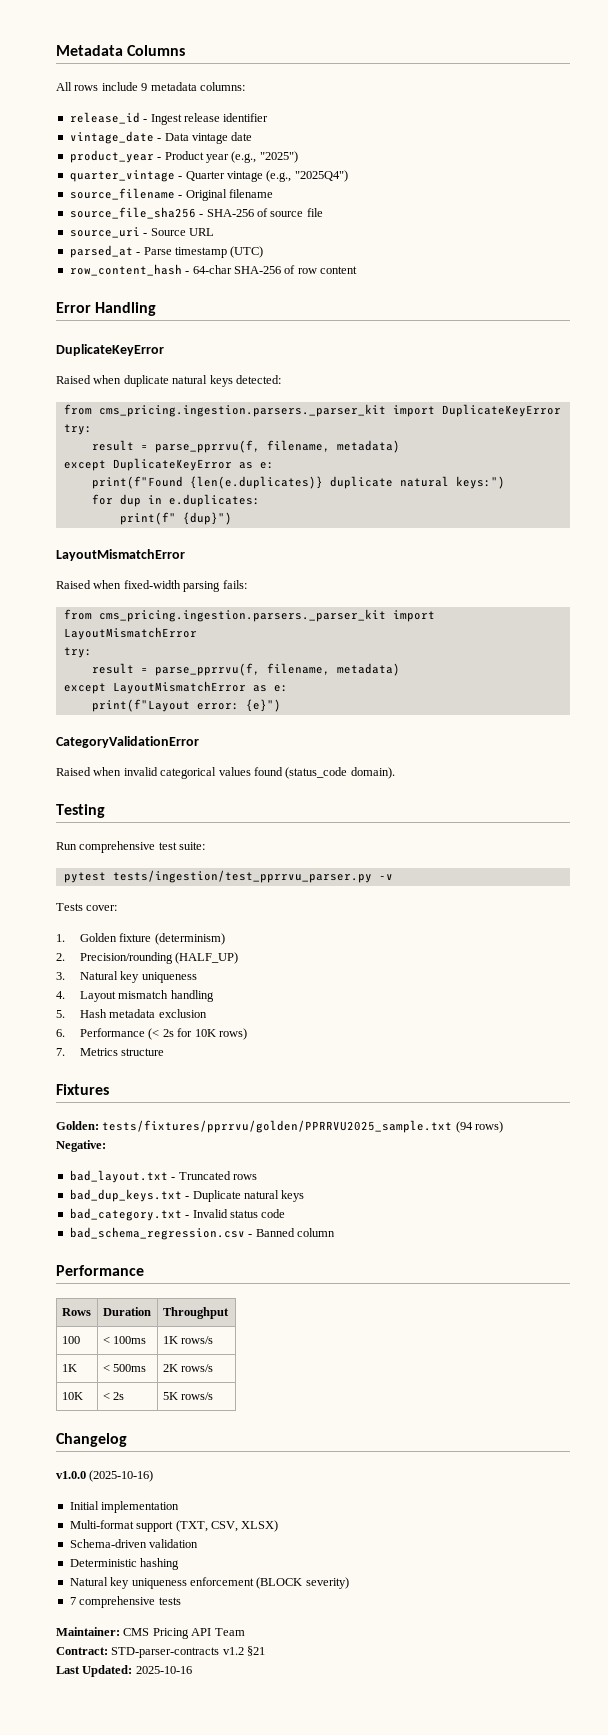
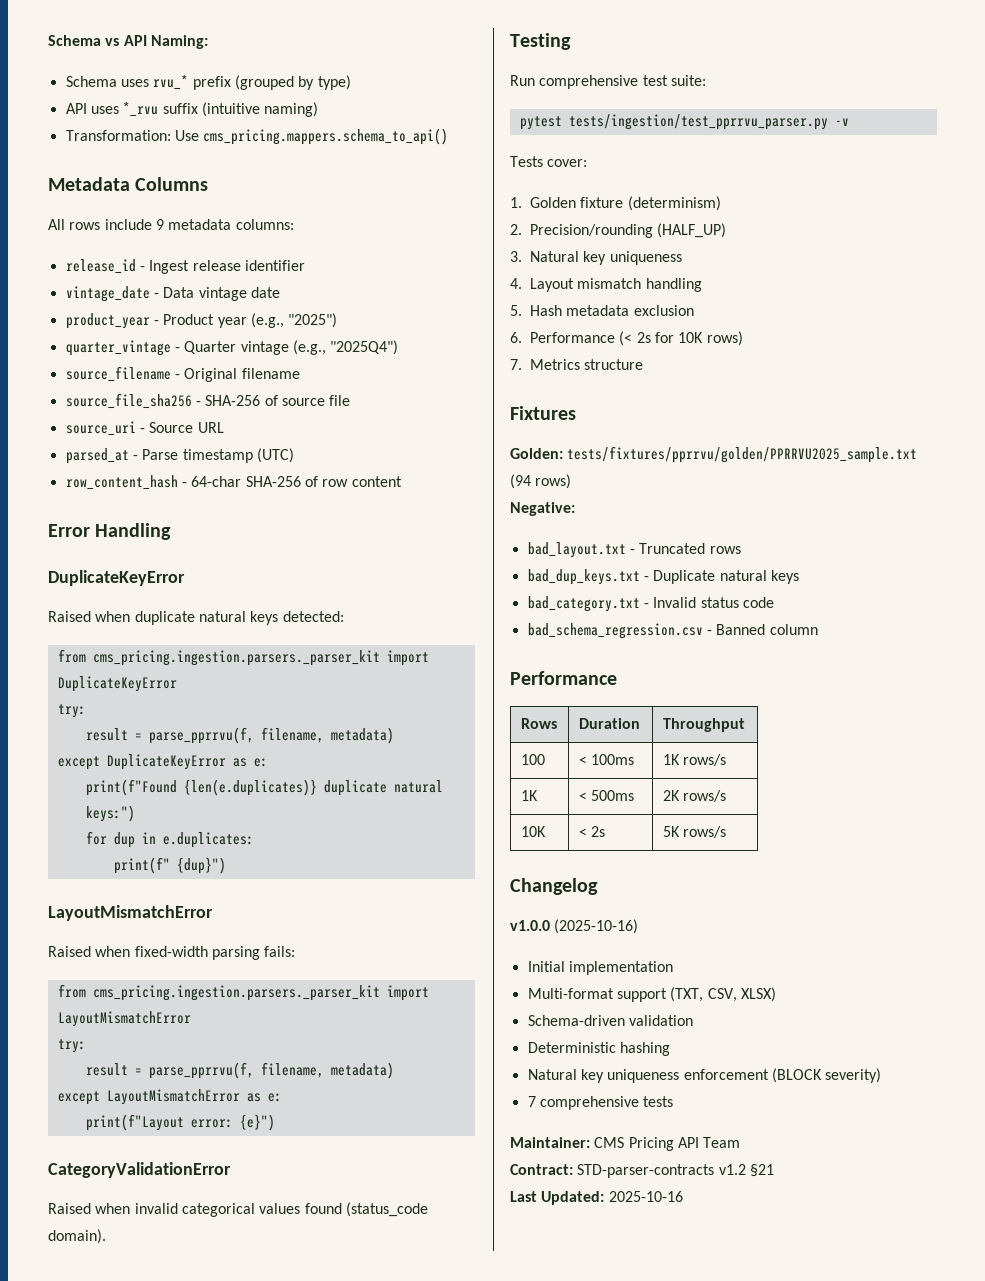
(56, 50) none -> [48,35,208,49] [65,75,351,90] [65,102,319,117] [65,128,449,145] Schema vs API Naming: // Schema uses rvu_* prefix (grouped by type) // API uses *_rvu suffix (intuitive naming) // Transformation: Use cms_pricing.mappers.schema_to_api() //

